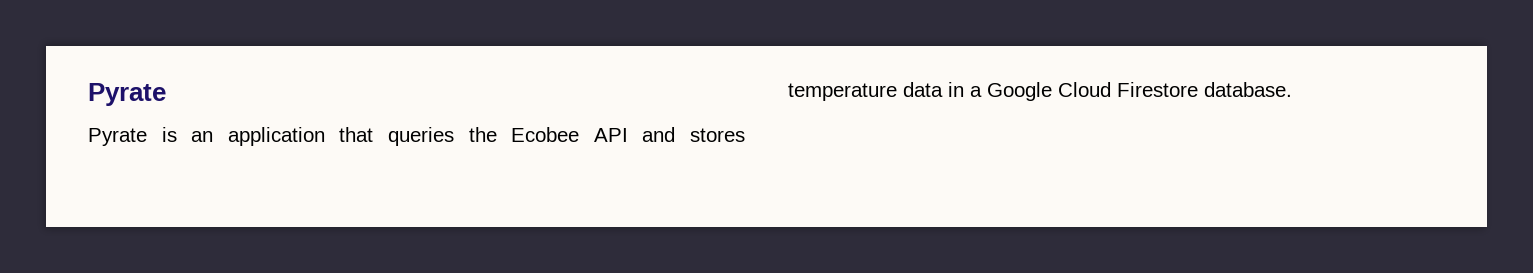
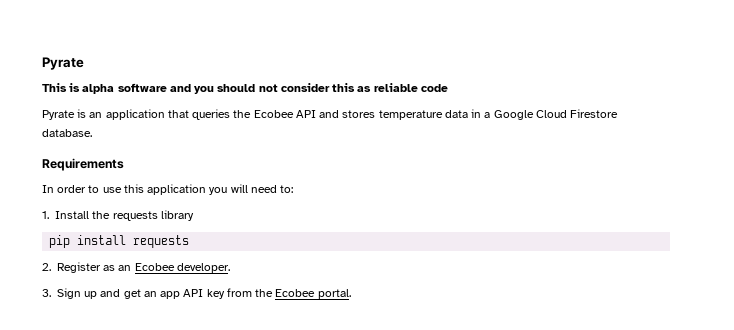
[88,83,166,106] Pyrate -> [42,57,84,70] [42,83,448,94] Pyrate // This is alpha software and you should not consider this as reliable code
(1292, 89) none -> [42,158,124,171] [42,184,294,195] [42,210,194,221] [49,235,190,248] [42,262,230,273] [42,288,351,299] // Requirements // In order to use this application you will need to: // 1. Install the requests library // pip install requests // 2. Register as an Ecobee developer. // 3. Sign up and get an app API key from the Ecobee portal.

